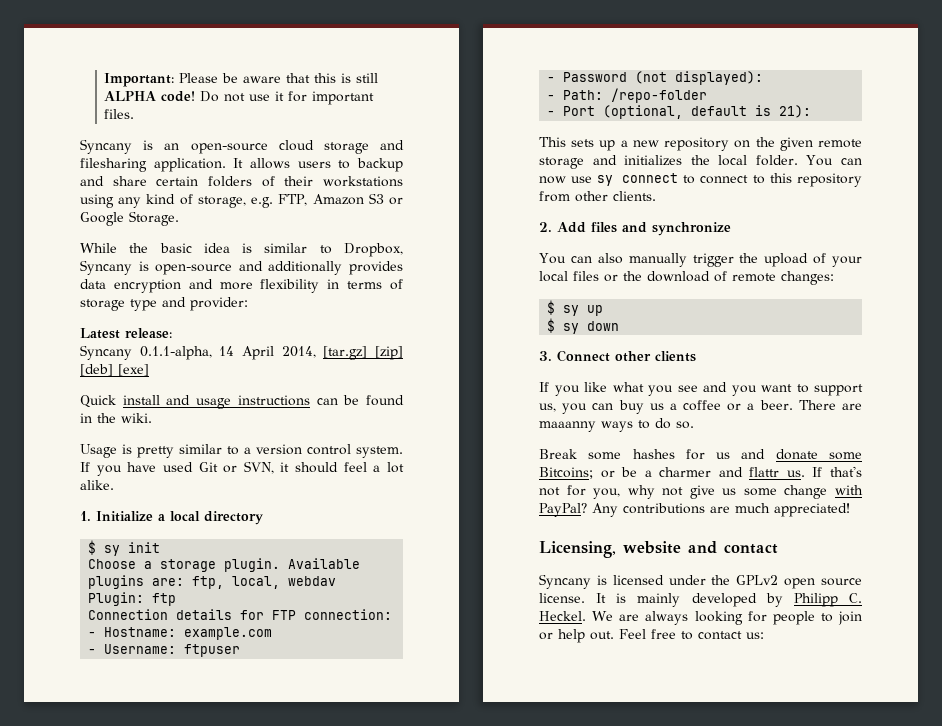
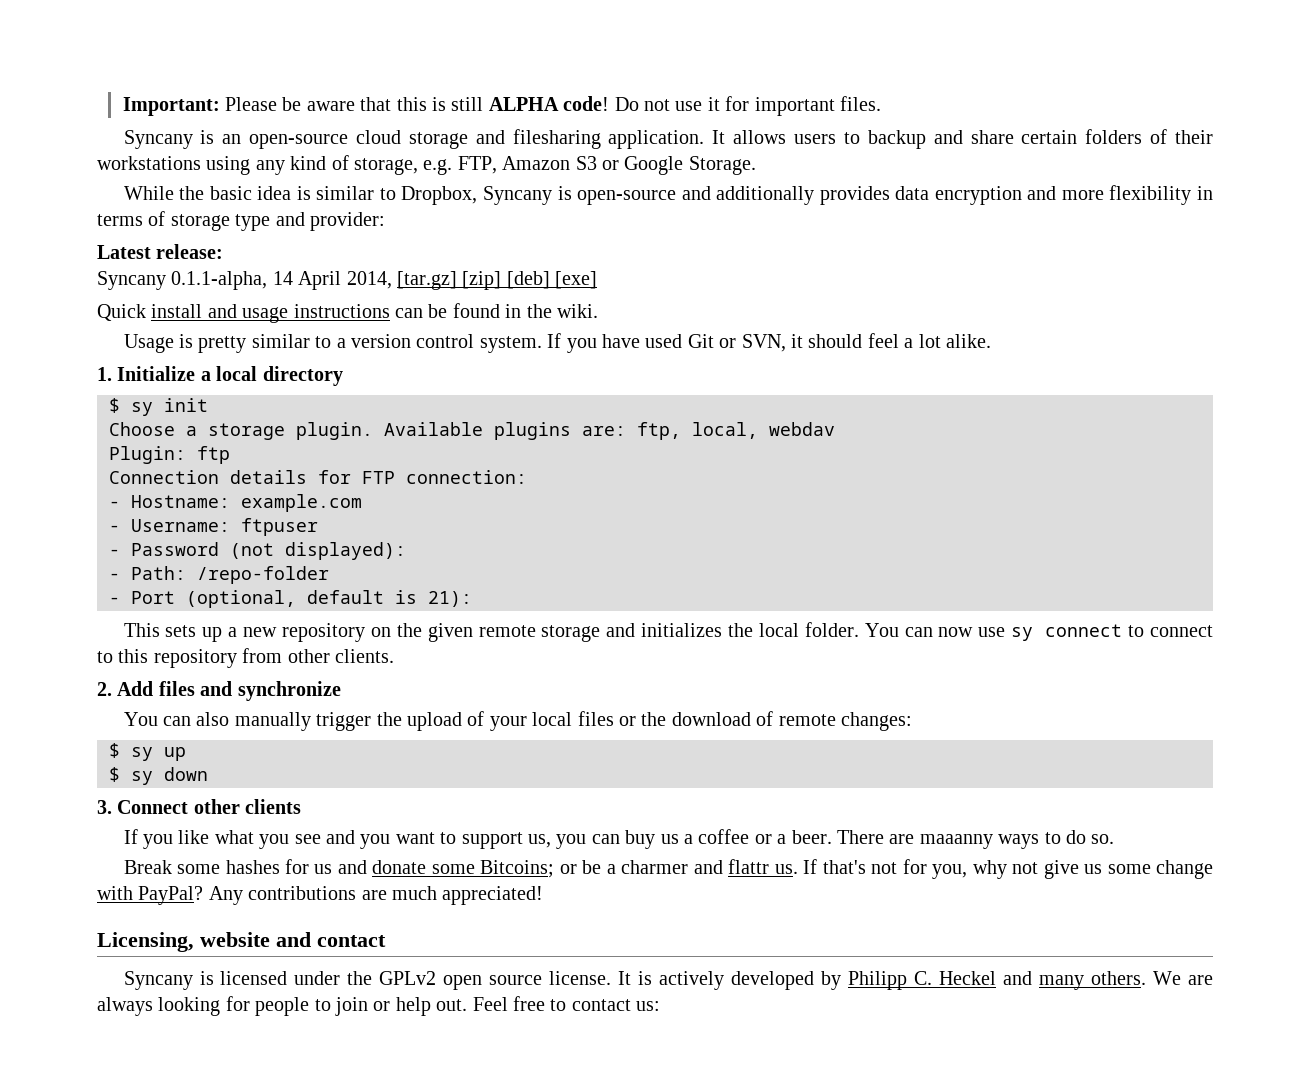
[637,593,681,607] mainly -> [659,971,725,990] actively
[539,611,586,621] Heckel. -> [939,971,1147,990] Heckel and many others.

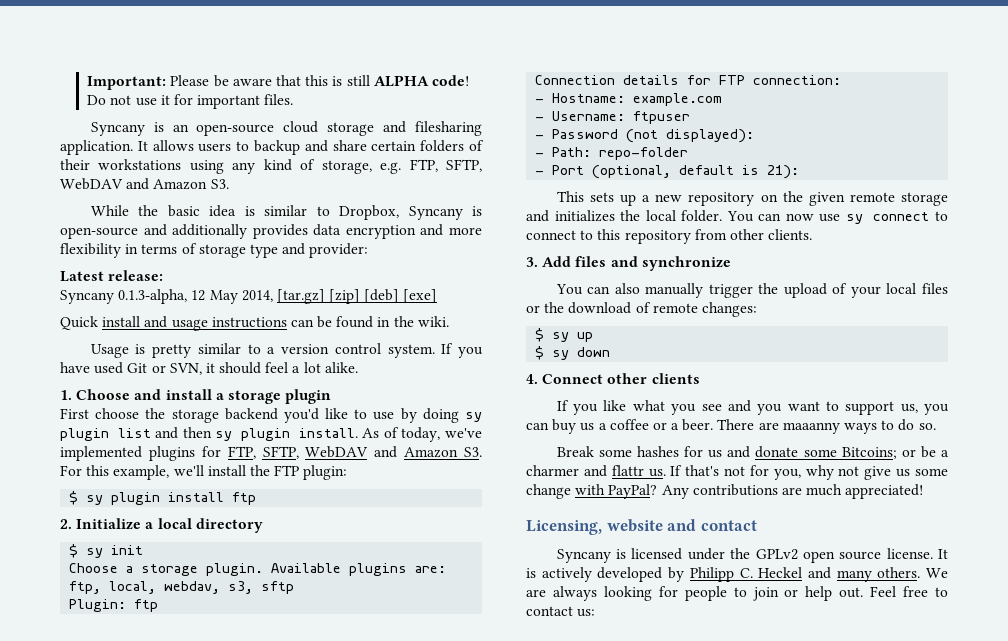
[502,156,756,175] Amazon S3 or Google Storage. -> [446,159,483,172] [60,178,229,190] SFTP, WebDAV and Amazon S3.
[171,271,342,290] 0.1.1-alpha, 14 April -> [118,289,238,304] 0.1.3-alpha, 12 May
(112, 374) none -> [76,389,332,404] [60,408,483,423] [60,427,482,442] [60,446,482,461] [60,465,348,480] [69,491,257,505] [60,519,72,529] Choose and install a storage plugin // First choose the storage backend you'd like to use by doing sy plugin list and then sy plugin install. As of today, we've implemented plugins for FTP, SFTP, WebDAV and Amazon S3. For this example, we'll install the FTP plugin: // $ sy plugin install ftp // 2.
[769,422,835,436] webdav -> [164,581,295,594] webdav, s3, sftp
[197,566,329,584] /repo-folder -> [599,147,689,160] repo-folder
[97,682,112,696] 2. -> [526,257,538,267] 3.
[97,800,112,814] 3. -> [526,374,538,384] 4.

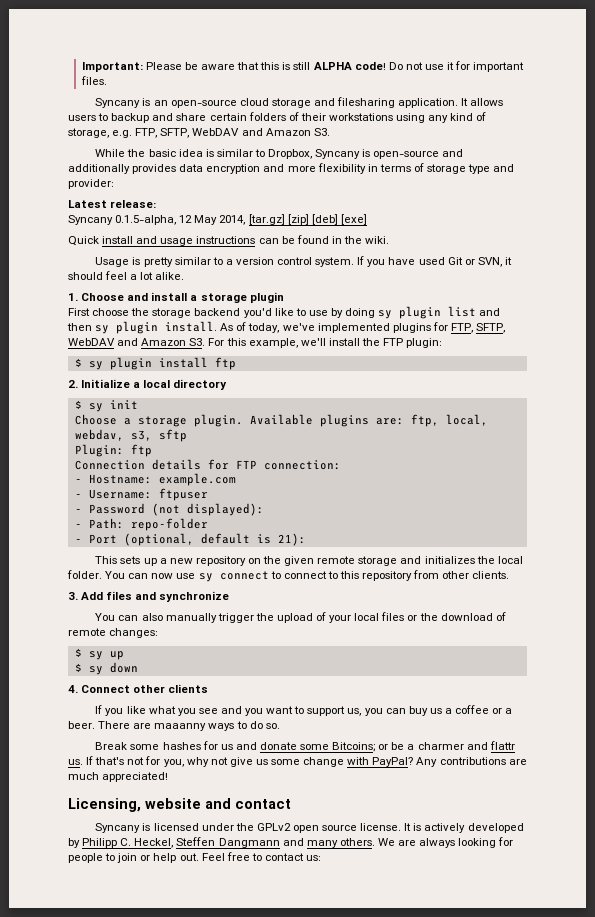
[118,289,188,304] 0.1.3-alpha, -> [115,215,177,225] 0.1.5-alpha,
[758,567,803,578] Heckel -> [134,837,280,848] Heckel, Steffen Dangmann

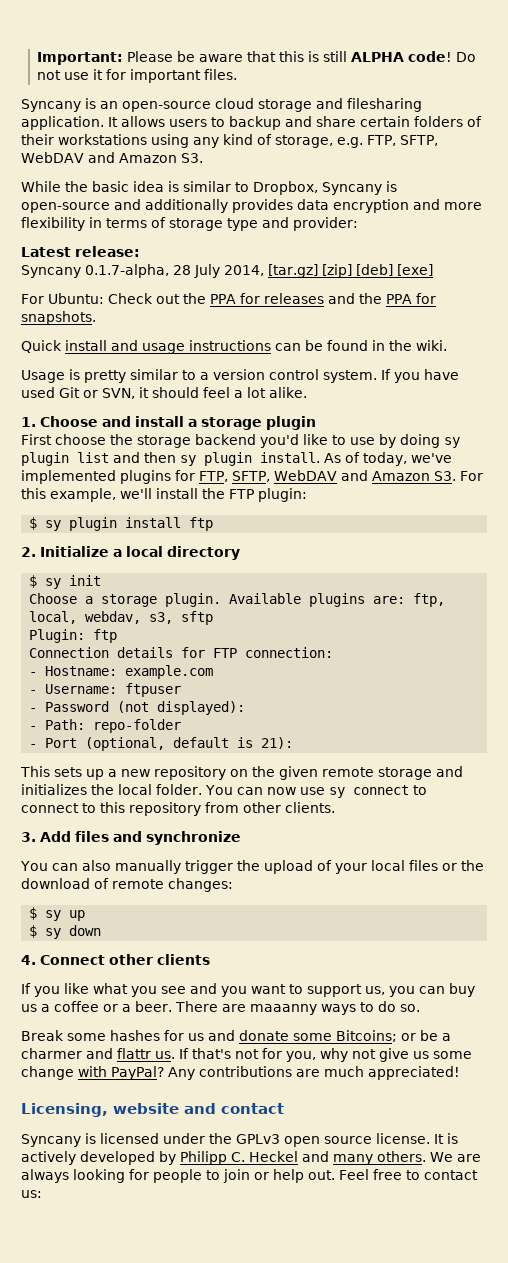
[115,215,218,225] 0.1.5-alpha, 12 May -> [85,264,220,278] 0.1.7-alpha, 28 July
(367, 219) none -> [21,293,436,304] [21,311,96,325] // For Ubuntu: Check out the PPA for releases and the PPA for snapshots.
[256,823,291,831] GPLv2 -> [236,1134,280,1144] GPLv3
[134,837,280,848] Heckel, Steffen Dangmann -> [249,1151,298,1162] Heckel

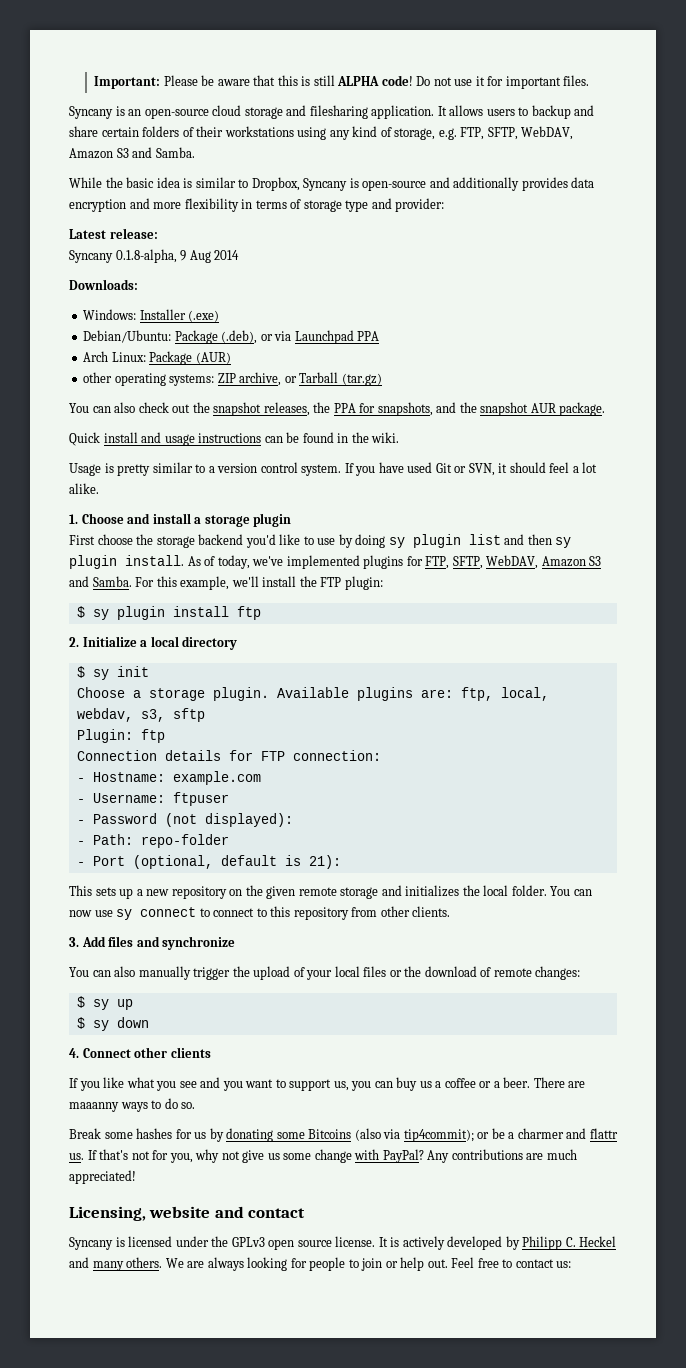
[21,152,203,163] WebDAV and Amazon S3. -> [521,126,574,140] [69,147,195,159] WebDAV, Amazon S3 and Samba.
[85,264,433,278] [21,293,324,304] 0.1.7-alpha, 28 July 2014, [tar.gz] [zip] [deb] [exe] // For Ubuntu: Check out the PPA for releases -> [115,249,240,263] [69,279,138,290] [83,309,220,322] [83,330,380,344] [83,351,231,365] [83,372,382,386] [69,402,433,416] 0.1.8-alpha, 9 Aug 2014 // Downloads: // Windows: Installer (.exe) // Debian/Ubuntu: Package (.deb), or via Launchpad PPA // Arch Linux: Package (AUR) // other operating systems: ZIP archive, or Tarball (tar.gz) // You can also check out the snapshot releases, the PPA for snapshots,
[386,293,436,304] [21,311,96,325] PPA for snapshots. -> [480,402,606,416] snapshot AUR package.
[274,470,456,481] WebDAV and Amazon S3. -> [486,555,602,569] [69,576,132,587] WebDAV, Amazon S3 and Samba.
[208,1030,397,1042] and donate some Bitcoins; -> [209,1128,474,1142] by donating some Bitcoins (also via tip4commit);

